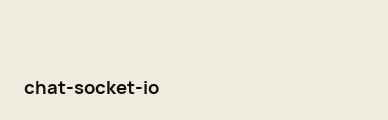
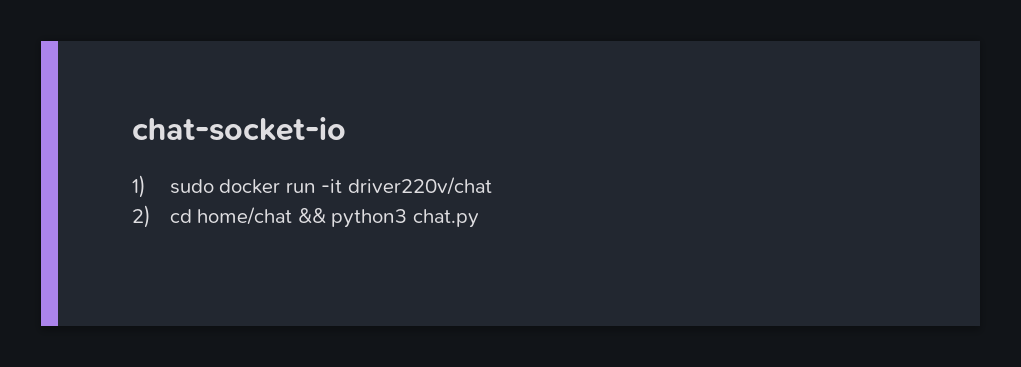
(159, 87) none -> [132,175,492,198] [132,205,479,228] // 1) sudo docker run -it driver220v/chat // 2) cd home/chat && python3 chat.py

